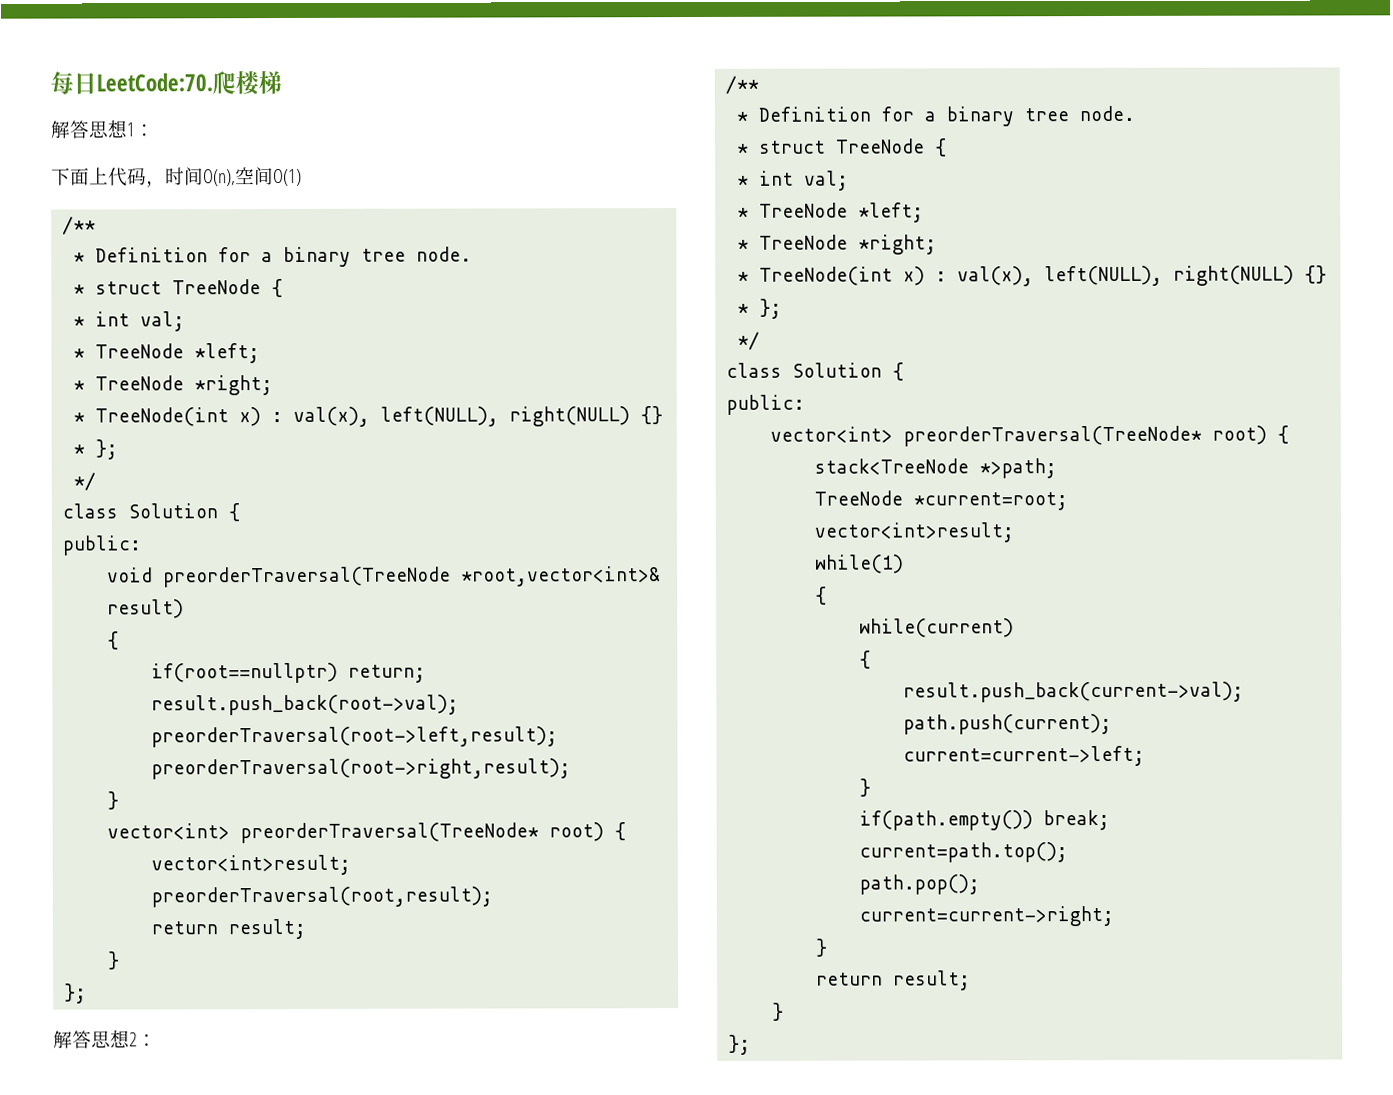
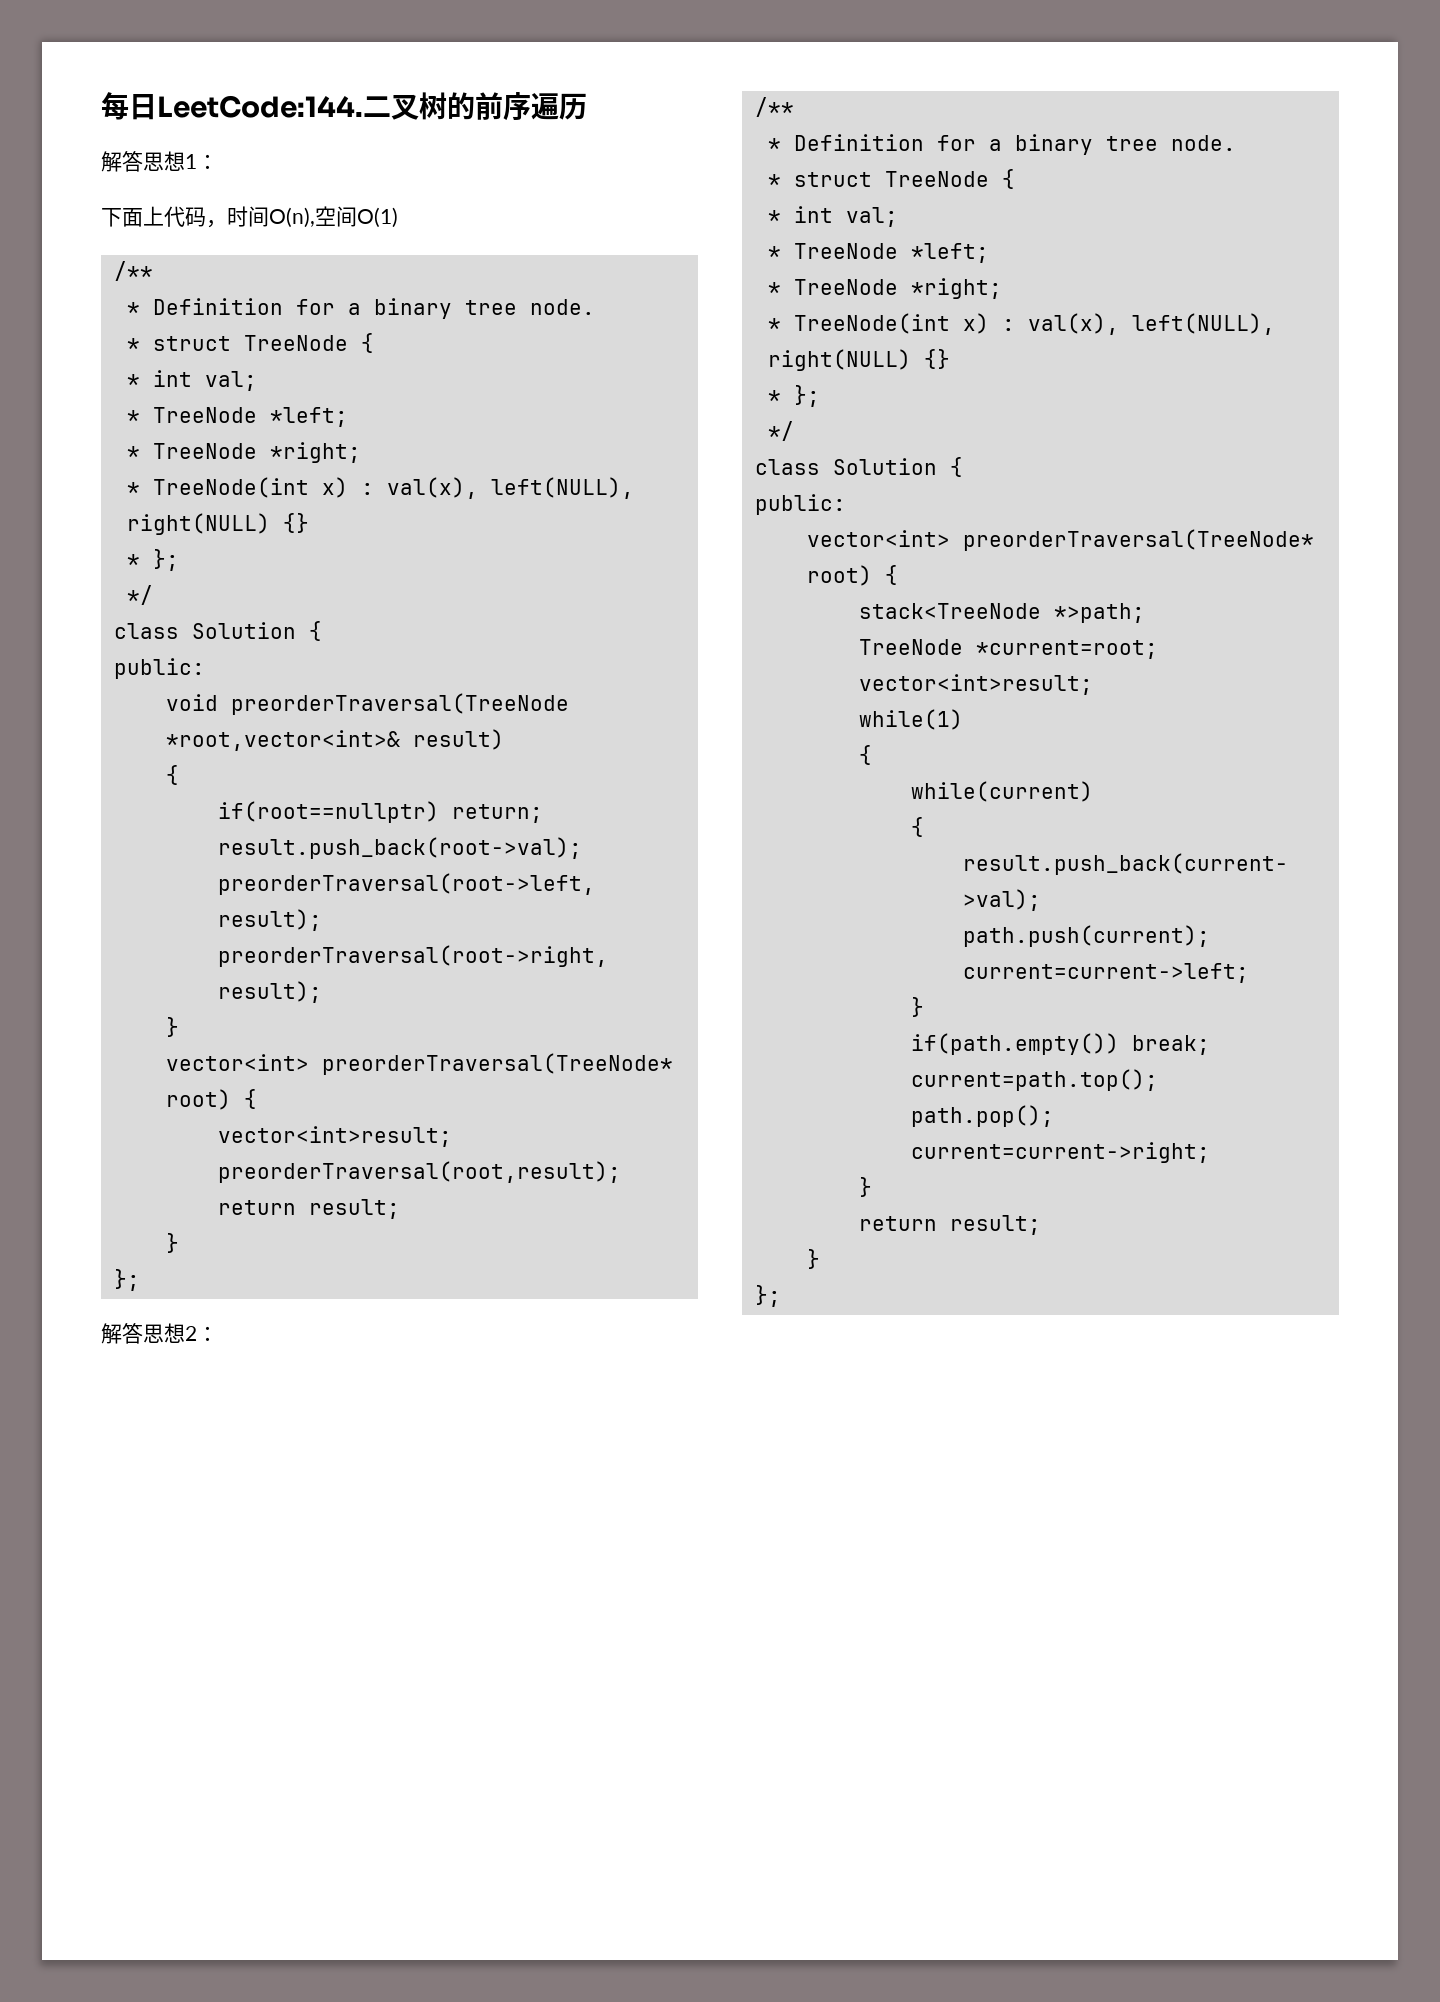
[96,71,282,96] LeetCode:70.爬楼梯 -> [157,92,587,121] LeetCode:144.二叉树的前序遍历

